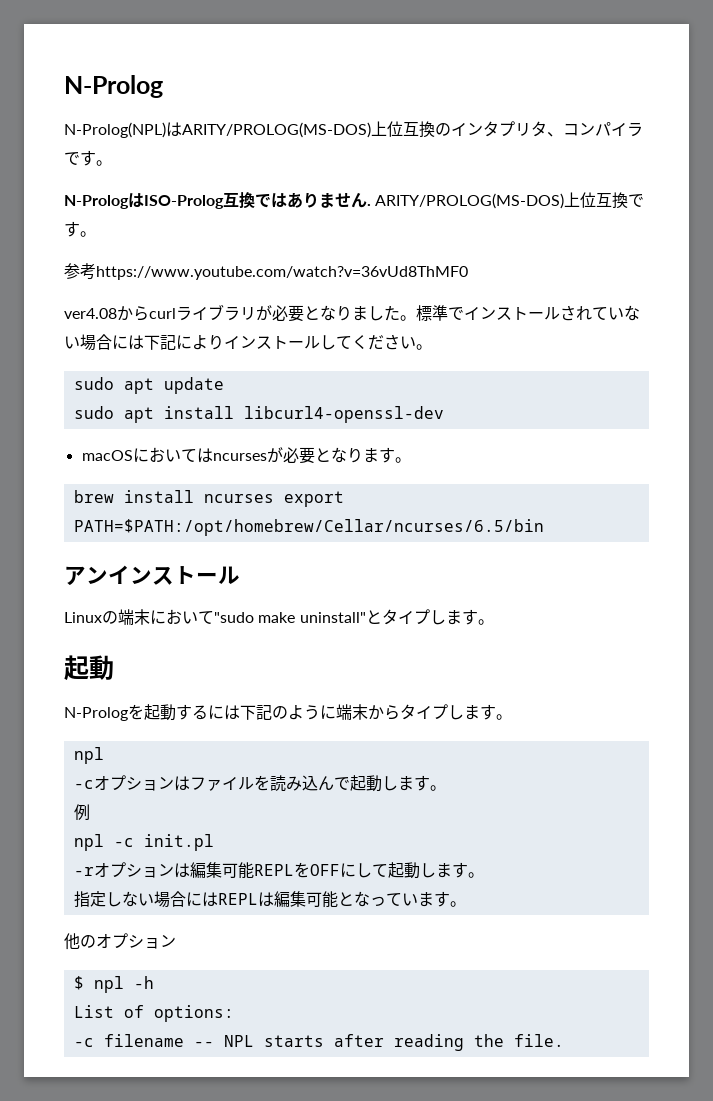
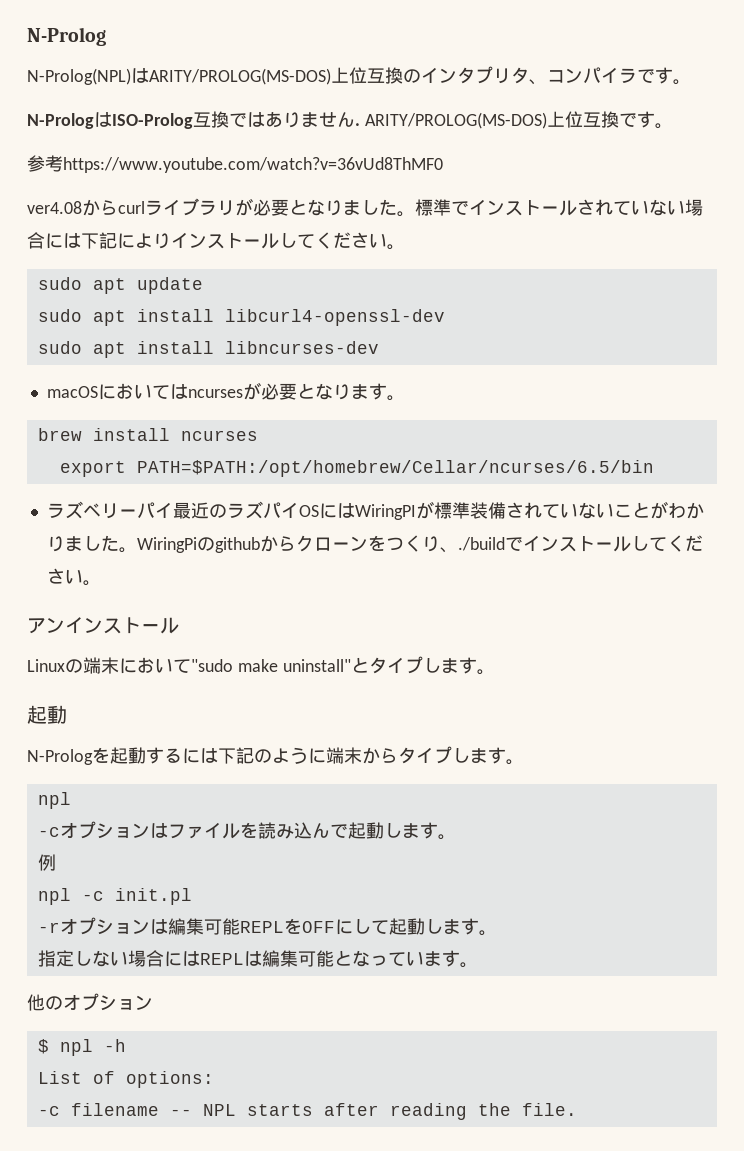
(444, 414) none -> [37,341,379,358] // sudo apt install libncurses-dev
(274, 498) none -> (258, 435) //
(544, 527) none -> [46,501,704,520] [46,535,703,553] [46,568,101,586] // ラズベリーパイ最近のラズパイOSにはWiringPIが標準装備されていないことがわかりました。WiringPiのgithubからクローンをつくり、./buildでインストールしてください。

